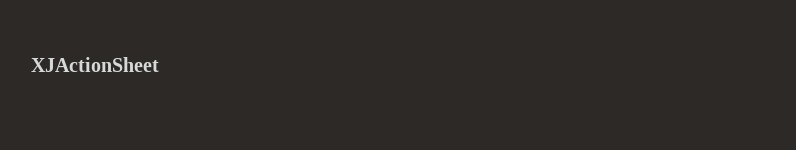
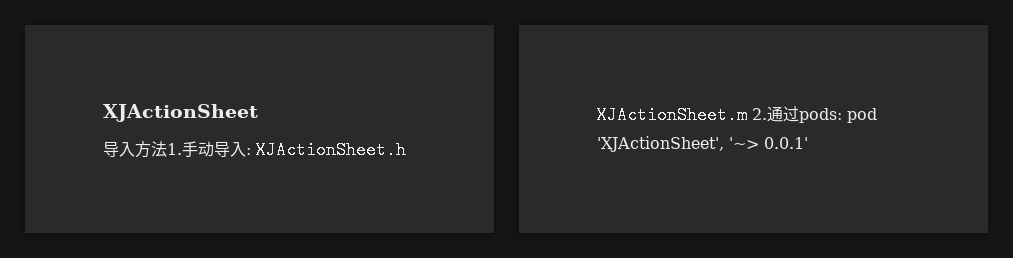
(159, 64) none -> [103,141,406,159] [597,106,877,124] [597,136,808,152] // 导入方法1.手动导入: XJActionSheet.h XJActionSheet.m 2.通过pods: pod 'XJActionSheet', '~> 0.0.1'

